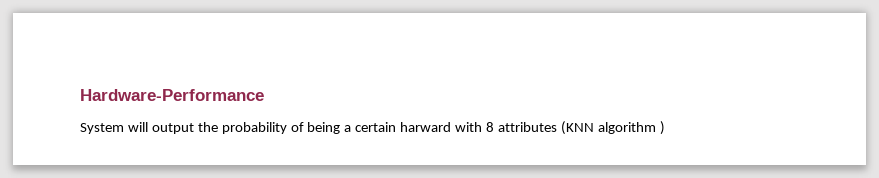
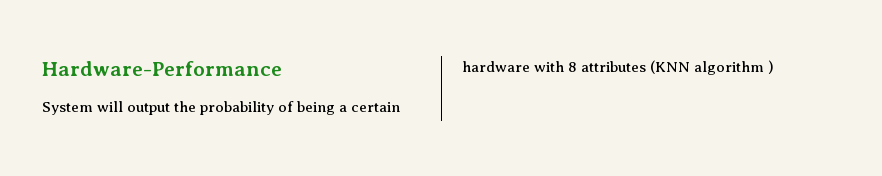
[400,122,452,132] harward -> [462,61,530,72] hardware

